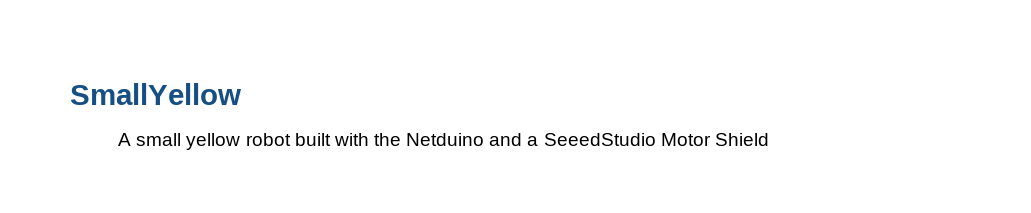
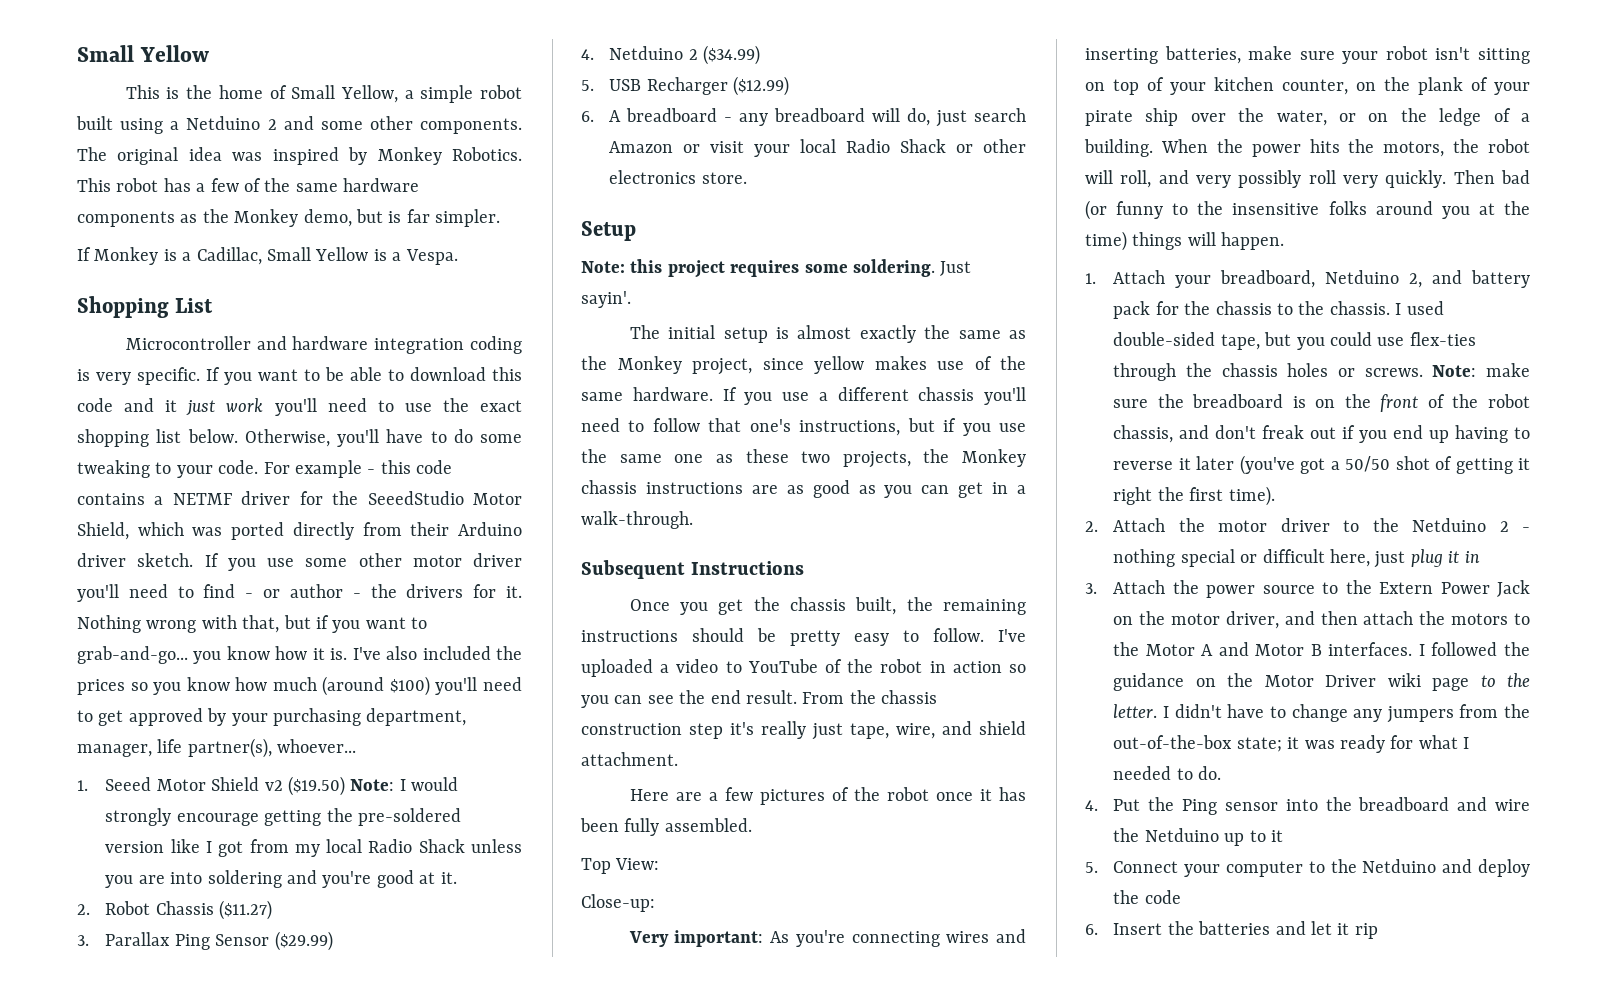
[70,83,241,105] [118,133,769,150] SmallYellow // A small yellow robot built with the Netduino and a SeeedStudio Motor Shield -> [77,45,209,62] [125,85,522,103] [76,116,522,134] [77,147,522,165] [77,178,420,192] [77,209,501,227] [77,247,458,265] [77,296,214,318] [125,336,522,354] [77,367,522,385] [77,398,522,416] [77,429,522,447] [77,460,453,478] [77,491,522,505] [77,522,522,540] [77,553,522,571] [77,584,522,602] [77,615,428,633] [77,646,522,664] [77,676,522,696] [77,708,467,726] [77,738,357,758] [77,776,459,796] [105,808,461,826] [105,839,523,857] [105,870,457,888] [77,900,273,920] [77,931,333,951] [581,45,761,65] [581,76,790,96] [581,108,1026,127] [609,139,1026,157] [609,170,747,184] [581,221,636,241] [581,259,972,278] [581,291,631,308] [629,325,1026,343] [581,356,1026,375] [581,387,1026,405] [581,418,1026,436] [581,449,1026,468] [581,480,1026,498] [581,511,693,529] [581,560,804,579] [629,597,1026,615] [581,628,1026,646] [581,659,1026,677] [581,690,938,708] [581,721,1026,740] [581,752,678,766] [629,787,1026,805] [580,818,752,836] [581,858,660,874] [581,894,655,912] [628,929,1026,947] [1085,46,1530,64] [1085,77,1530,95] [1085,108,1530,126] [1084,139,1530,157] [1085,170,1530,188] [1085,200,1530,220] [1085,231,1285,251] [1085,270,1530,288] [1113,301,1444,319] [1113,332,1476,350] [1113,363,1530,381] [1113,394,1530,412] [1113,425,1530,443] [1113,455,1530,475] [1113,486,1275,506] [1085,518,1530,532] [1113,549,1480,568] [1085,580,1530,598] [1113,611,1530,629] [1113,642,1530,656] [1113,673,1530,691] [1113,704,1530,723] [1113,735,1470,753] [1113,766,1222,780] [1085,797,1530,815] [1113,828,1283,846] [1085,859,1530,877] [1113,890,1181,904] [1085,921,1378,939] Small Yellow // This is the home of Small Yellow, a simple robot built using a Netduino 2 and some other components. The original idea was inspired by Monkey Robotics. This robot has a few of the same hardware components as the Monkey demo, but is far simpler. // If Monkey is a Cadillac, Small Yellow is a Vespa. // Shopping List // Microcontroller and hardware integration coding is very specific. If you want to be able to download this code and it just work you'll need to use the exact shopping list below. Otherwise, you'll have to do some tweaking to your code. For example - this code contains a NETMF driver for the SeeedStudio Motor Shield, which was ported directly from their Arduino driver sketch. If you use some other motor driver you'll need to find - or author - the drivers for it. Nothing wrong with that, but if you want to grab-and-go... you know how it is. I've also included the prices so you know how much (around $100) you'll need to get approved by your purchasing department, manager, life partner(s), whoever... // 1. Seeed Motor Shield v2 ($19.50) Note: I would strongly encourage getting the pre-soldered version like I got from my local Radio Shack unless you are into soldering and you're good at it. // 2. Robot Chassis ($11.27) // 3. Parallax Ping Sensor ($29.99) // 4. Netduino 2 ($34.99) // 5. USB Recharger ($12.99) // 6. A breadboard - any breadboard will do, just search Amazon or visit your local Radio Shack or other electronics store. // Setup // Note: this project requires some soldering. Just sayin'. // The initial setup is almost exactly the same as the Monkey project, since yellow makes use of the same hardware. If you use a different chassis you'll need to follow that one's instructions, but if you use the same one as these two projects, the Monkey chassis instructions are as good as you can get in a walk-through. // Subsequent Instructions // Once you get the chassis built, the remaining instructions should be pretty easy to follow. I've uploaded a video to YouTube of the robot in action so you can see the end result. From the chassis construction step it's really just tape, wire, and shield attachment. // Here are a few pictures of the robot once it has been fully assembled. // Top View: // Close-up: // Very important: As you're connecting wires and inserting batteries, make sure your robot isn't sitting on top of your kitchen counter, on the plank of your pirate ship over the water, or on the ledge of a building. When the power hits the motors, the robot will roll, and very possibly roll very quickly. Then bad (or funny to the insensitive folks around you at the time) things will happen. // 1. Attach your breadboard, Netduino 2, and battery pack for the chassis to the chassis. I used double-sided tape, but you could use flex-ties through the chassis holes or screws. Note: make sure the breadboard is on the front of the robot chassis, and don't freak out if you end up having to reverse it later (you've got a 50/50 shot of getting it right the first time). // 2. Attach the motor driver to the Netduino 2 - nothing special or difficult here, just plug it in // 3. Attach the power source to the Extern Power Jack on the motor driver, and then attach the motors to the Motor A and Motor B interfaces. I followed the guidance on the Motor Driver wiki page to the letter. I didn't have to change any jumpers from the out-of-the-box state; it was ready for what I needed to do. // 4. Put the Ping sensor into the breadboard and wire the Netduino up to it // 5. Connect your computer to the Netduino and deploy the code // 6. Insert the batteries and let it rip

